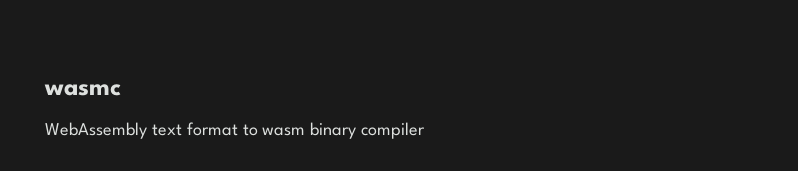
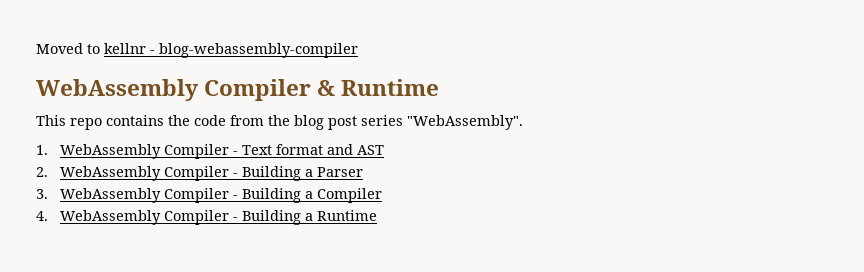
[44,84,121,96] [45,122,426,139] wasmc // WebAssembly text format to wasm binary compiler -> [36,43,358,58] [36,79,440,101] [36,115,523,130] [36,144,384,159] [36,166,363,181] [36,188,382,203] [36,210,377,225] Moved to kellnr - blog-webassembly-compiler // WebAssembly Compiler & Runtime // This repo contains the code from the blog post series "WebAssembly". // 1. WebAssembly Compiler - Text format and AST // 2. WebAssembly Compiler - Building a Parser // 3. WebAssembly Compiler - Building a Compiler // 4. WebAssembly Compiler - Building a Runtime

